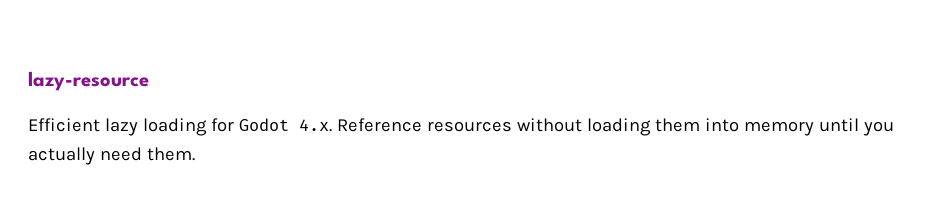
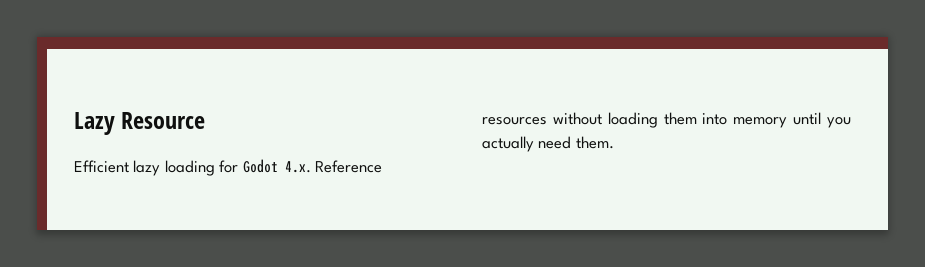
[28,71,149,91] lazy-resource -> [74,112,206,135] Lazy Resource

